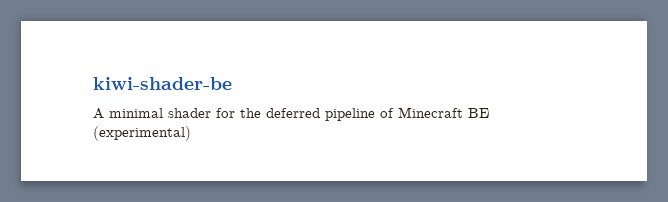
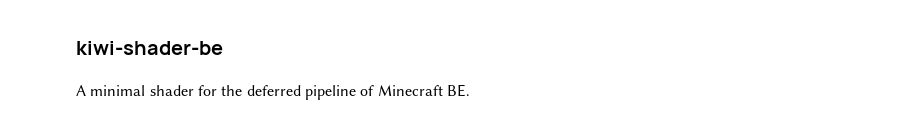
[468,108,489,118] [93,126,191,141] BE (experimental) -> [446,84,470,97] BE.

